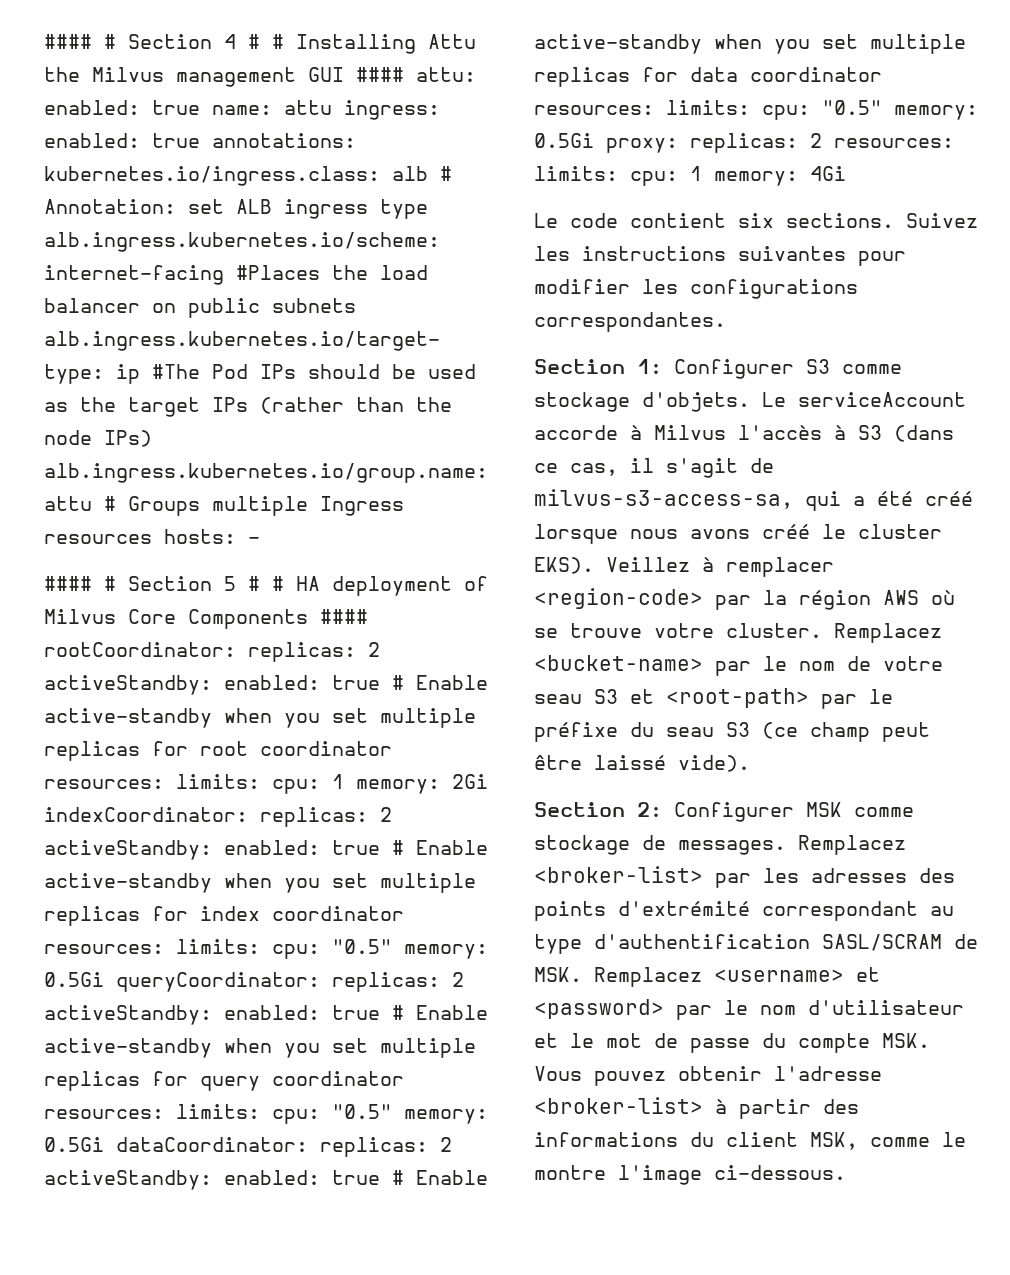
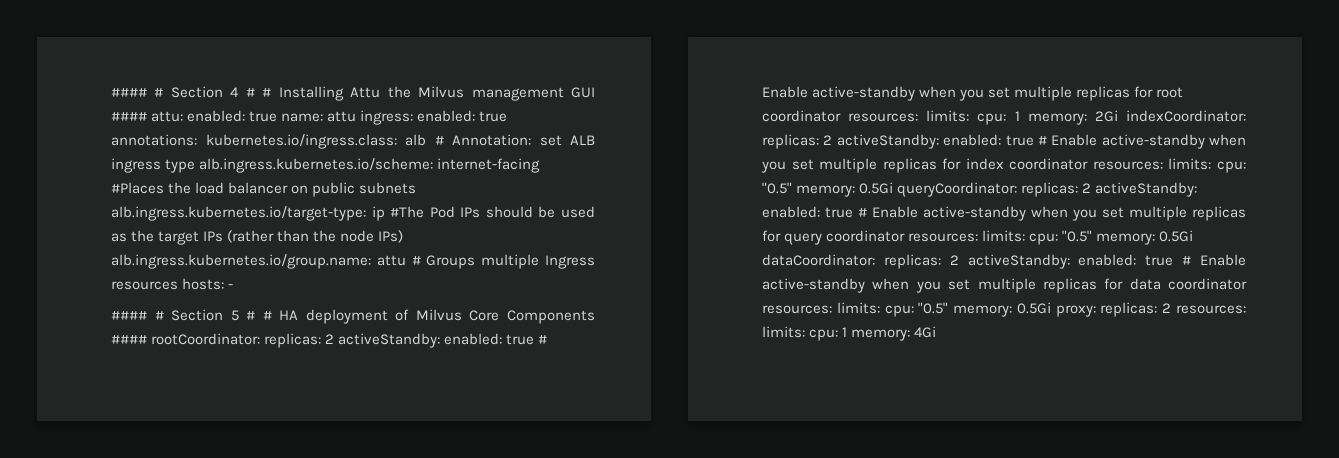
[534,213,978,228] [534,246,906,266] [534,279,858,299] [534,312,726,332] [534,359,902,379] [534,392,966,412] [534,425,954,442] [534,458,774,478] [534,489,973,511] [534,524,942,544] [534,557,834,577] [534,588,955,610] [534,623,942,643] [534,655,943,676] [534,688,893,709] [534,722,930,742] [534,755,750,772] [534,802,914,822] [534,835,906,855] [534,866,955,888] [534,901,954,921] [534,934,978,954] [534,967,880,987] [534,999,964,1020] [534,1033,930,1053] [534,1066,882,1086] [534,1097,859,1119] [534,1132,966,1150] [534,1165,846,1185] // Le code contient six sections. Suivez les instructions suivantes pour modifier les configurations correspondantes. // Section 1: Configurer S3 comme stockage d'objets. Le serviceAccount accorde à Milvus l'accès à S3 (dans ce cas, il s'agit de milvus-s3-access-sa, qui a été créé lorsque nous avons créé le cluster EKS). Veillez à remplacer <region-code> par la région AWS où se trouve votre cluster. Remplacez <bucket-name> par le nom de votre seau S3 et <root-path> par le préfixe du seau S3 (ce champ peut être laissé vide). // Section 2: Configurer MSK comme stockage de messages. Remplacez <broker-list> par les adresses des points d'extrémité correspondant au type d'authentification SASL/SCRAM de MSK. Remplacez <username> et <password> par le nom d'utilisateur et le mot de passe du compte MSK. Vous pouvez obtenir l'adresse <broker-list> à partir des informations du client MSK, comme le montre l'image ci-dessous. -> (937, 332) none

